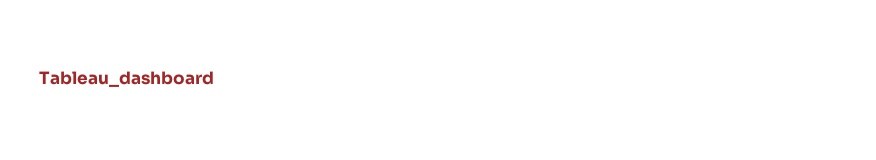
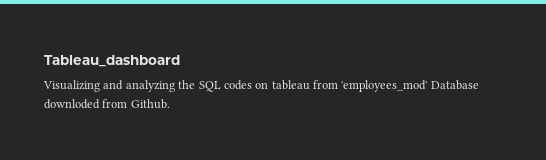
(214, 79) none -> [43,80,479,92] [44,99,170,109] // Visualizing and analyzing the SQL codes on tableau from 'employees_mod' Database downloded from Github.

